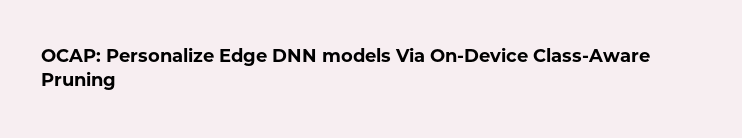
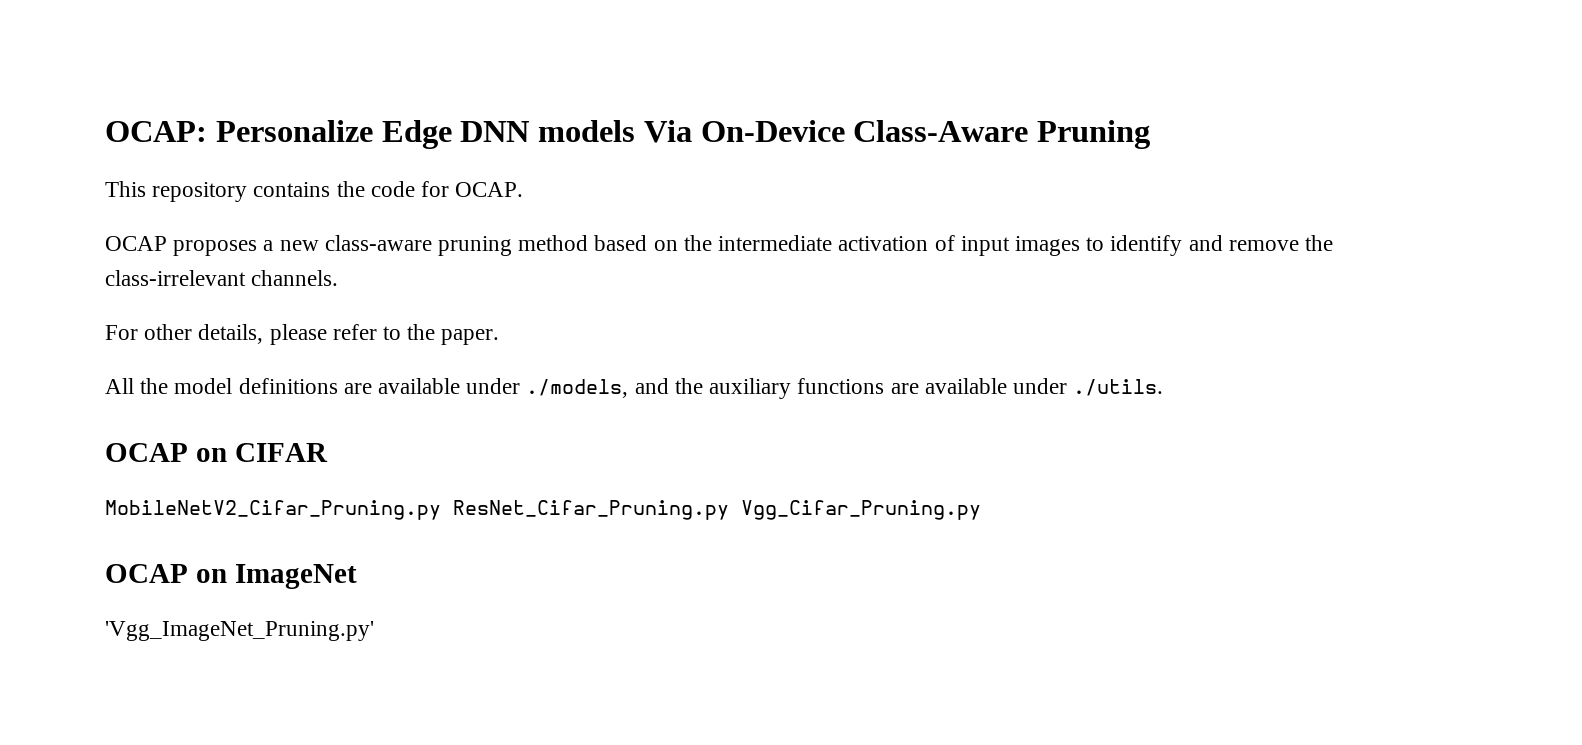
(116, 80) none -> [105,181,524,202] [105,235,1333,256] [105,270,339,286] [105,324,500,345] [105,378,1164,399] [105,443,328,462] [105,500,981,520] [105,564,357,589] [105,621,374,641] // This repository contains the code for OCAP. // OCAP proposes a new class-aware pruning method based on the intermediate activation of input images to identify and remove the class-irrelevant channels. // For other details, please refer to the paper. // All the model definitions are available under ./models, and the auxiliary functions are available under ./utils. // OCAP on CIFAR // MobileNetV2_Cifar_Pruning.py ResNet_Cifar_Pruning.py Vgg_Cifar_Pruning.py // OCAP on ImageNet // 'Vgg_ImageNet_Pruning.py'

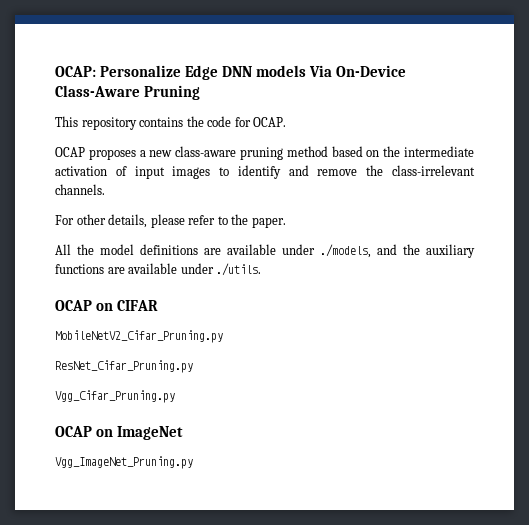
(441, 510) none -> (223, 336) //
(729, 510) none -> (193, 366) //
[105,621,374,641] 'Vgg_ImageNet_Pruning.py' -> [55,456,193,469] Vgg_ImageNet_Pruning.py

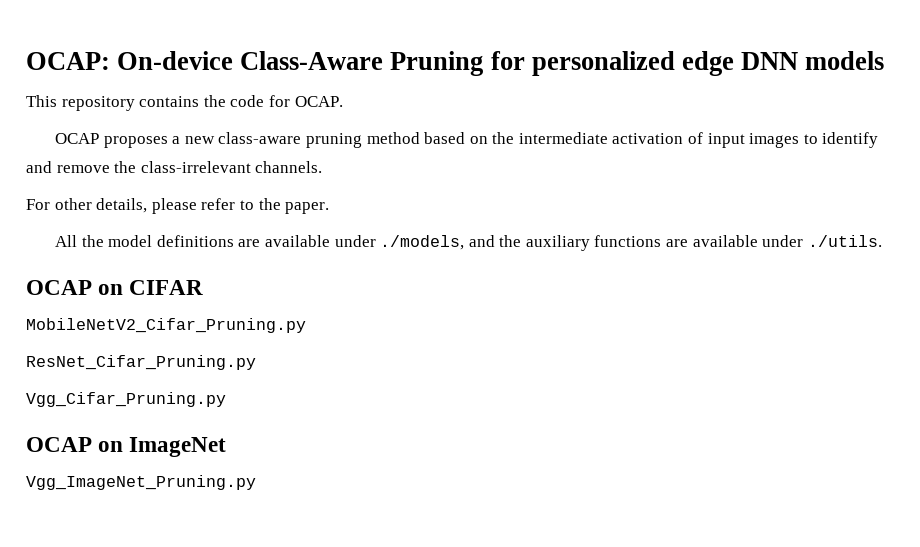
[100,65,407,80] [55,85,201,100] Personalize Edge DNN models Via On-Device Class-Aware Pruning -> [117,51,885,76] On-device Class-Aware Pruning for personalized edge DNN models

